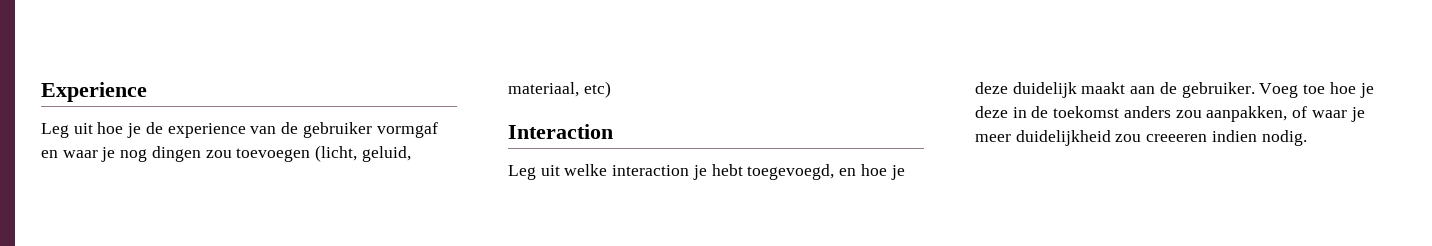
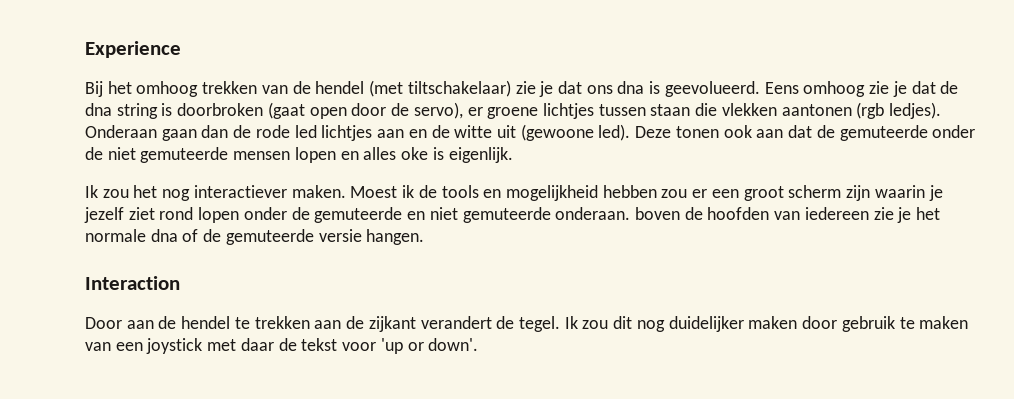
[41,122,438,138] [41,145,411,162] [508,81,611,98] [508,124,613,139] [508,164,905,180] [975,82,1374,98] [975,106,1365,122] [975,130,1307,146] Leg uit hoe je de experience van de gebruiker vormgaf en waar je nog dingen zou toevoegen (licht, geluid, materiaal, etc) // Interaction // Leg uit welke interaction je hebt toegevoegd, en hoe je deze duidelijk maakt aan de gebruiker. Voeg toe hoe je deze in de toekomst anders zou aanpakken, of waar je meer duidelijkheid zou creeeren indien nodig. -> [85,80,959,97] [85,102,942,119] [85,124,976,141] [85,147,513,163] [85,185,943,201] [84,207,941,223] [85,229,425,245] [85,276,180,290] [85,316,969,332] [85,338,479,354] Bij het omhoog trekken van de hendel (met tiltschakelaar) zie je dat ons dna is geevolueerd. Eens omhoog zie je dat de dna string is doorbroken (gaat open door de servo), er groene lichtjes tussen staan die vlekken aantonen (rgb ledjes). Onderaan gaan dan de rode led lichtjes aan en de witte uit (gewoone led). Deze tonen ook aan dat de gemuteerde onder de niet gemuteerde mensen lopen en alles oke is eigenlijk. // Ik zou het nog interactiever maken. Moest ik de tools en mogelijkheid hebben zou er een groot scherm zijn waarin je jezelf ziet rond lopen onder de gemuteerde en niet gemuteerde onderaan. boven de hoofden van iedereen zie je het normale dna of de gemuteerde versie hangen. // Interaction // Door aan de hendel te trekken aan de zijkant verandert de tegel. Ik zou dit nog duidelijker maken door gebruik te maken van een joystick met daar de tekst voor 'up or down'.

